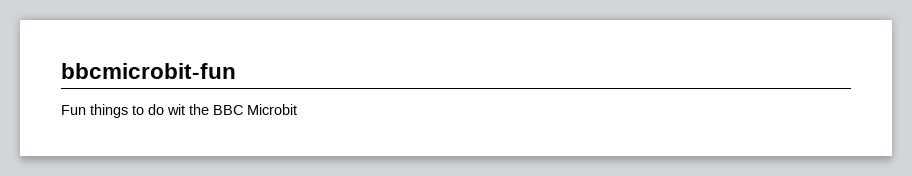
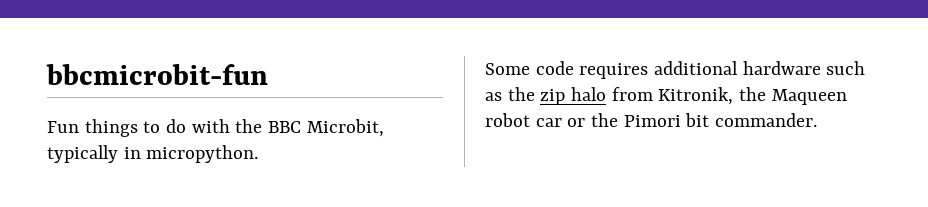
[167,104,185,115] wit -> [191,119,230,133] with
[247,104,297,115] Microbit -> [306,119,384,137] [47,145,259,163] [485,61,866,79] [485,87,847,105] [485,113,818,127] Microbit, typically in micropython. // Some code requires additional hardware such as the zip halo from Kitronik, the Maqueen robot car or the Pimori bit commander.

